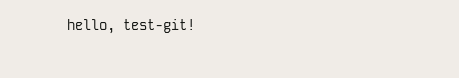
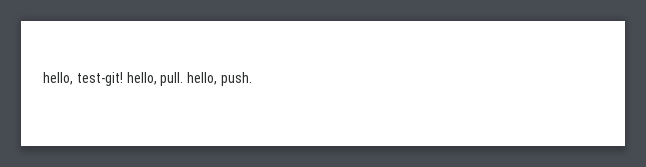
(195, 26) none -> [126,72,252,86] hello, pull. hello, push.

